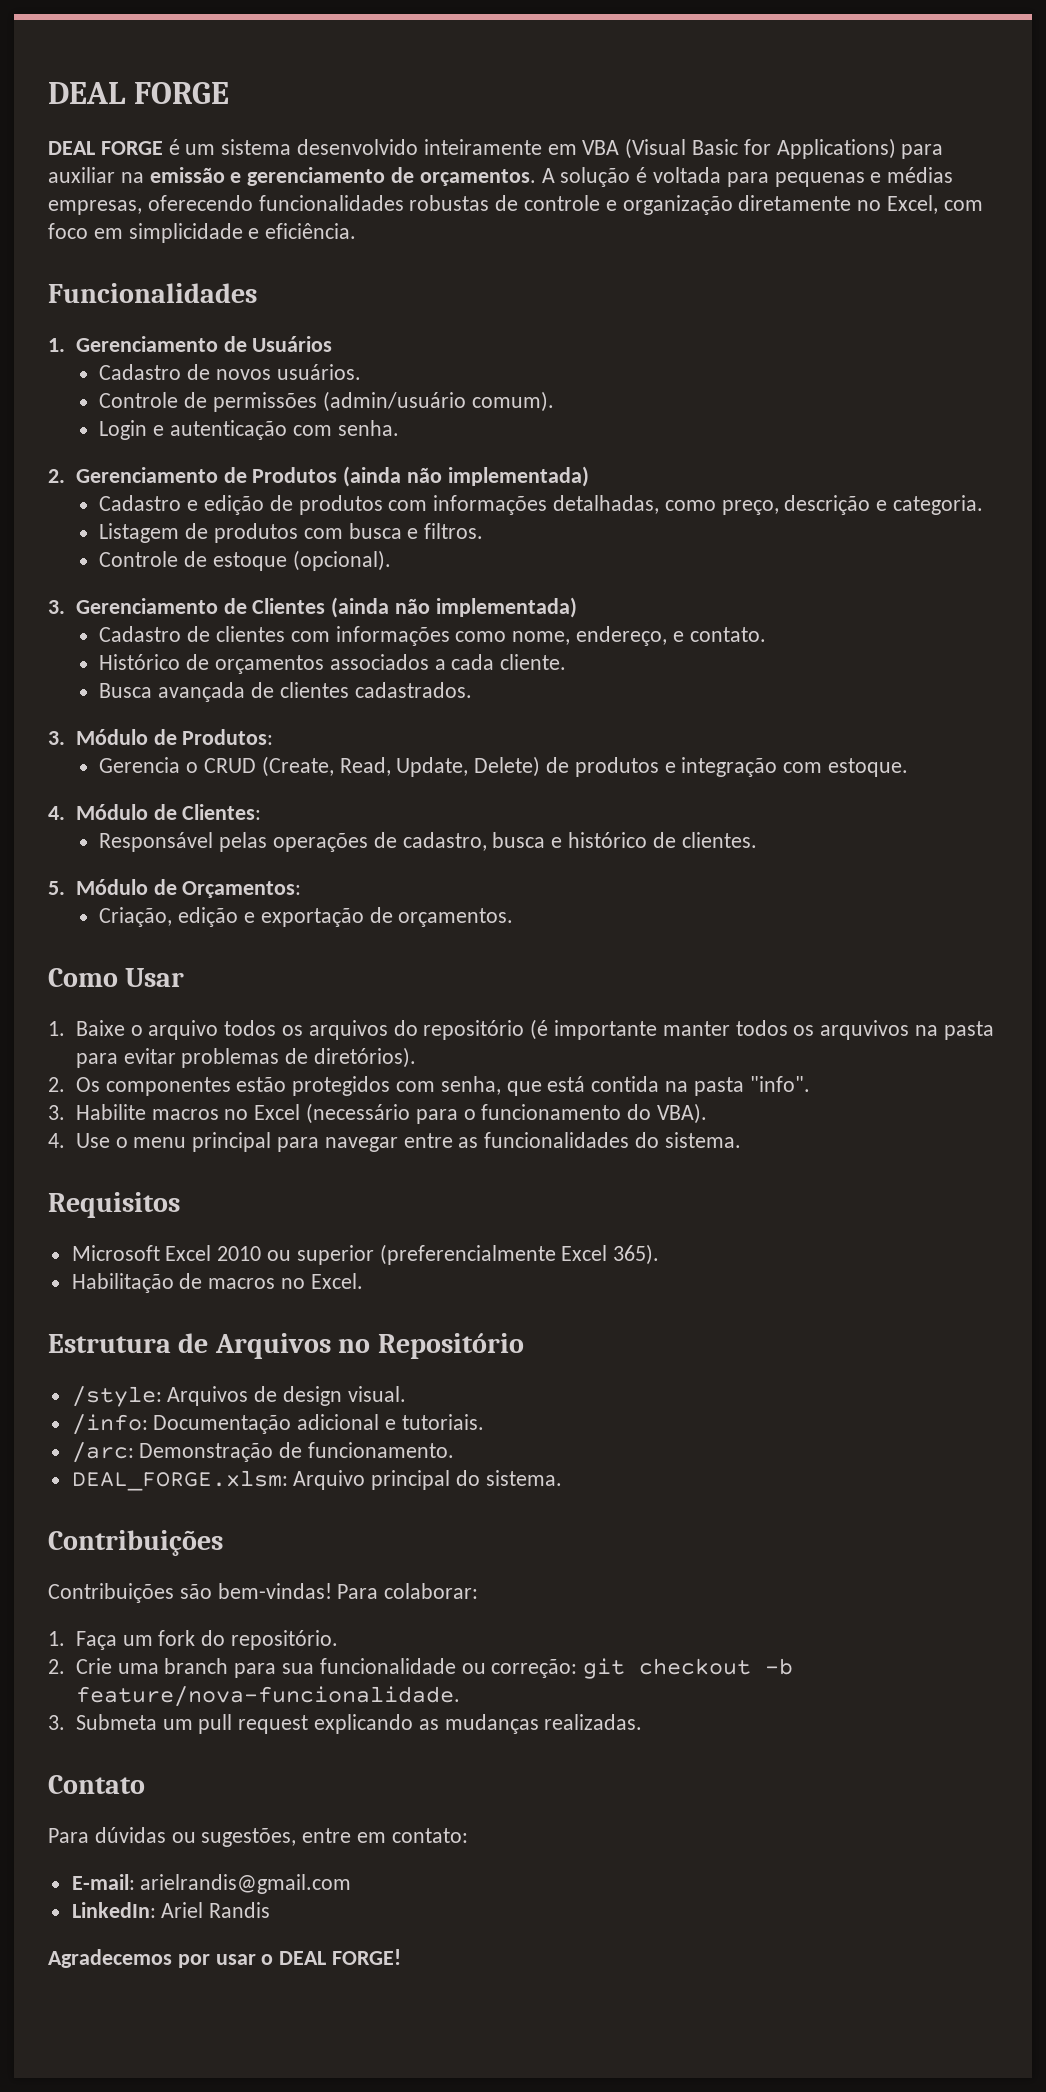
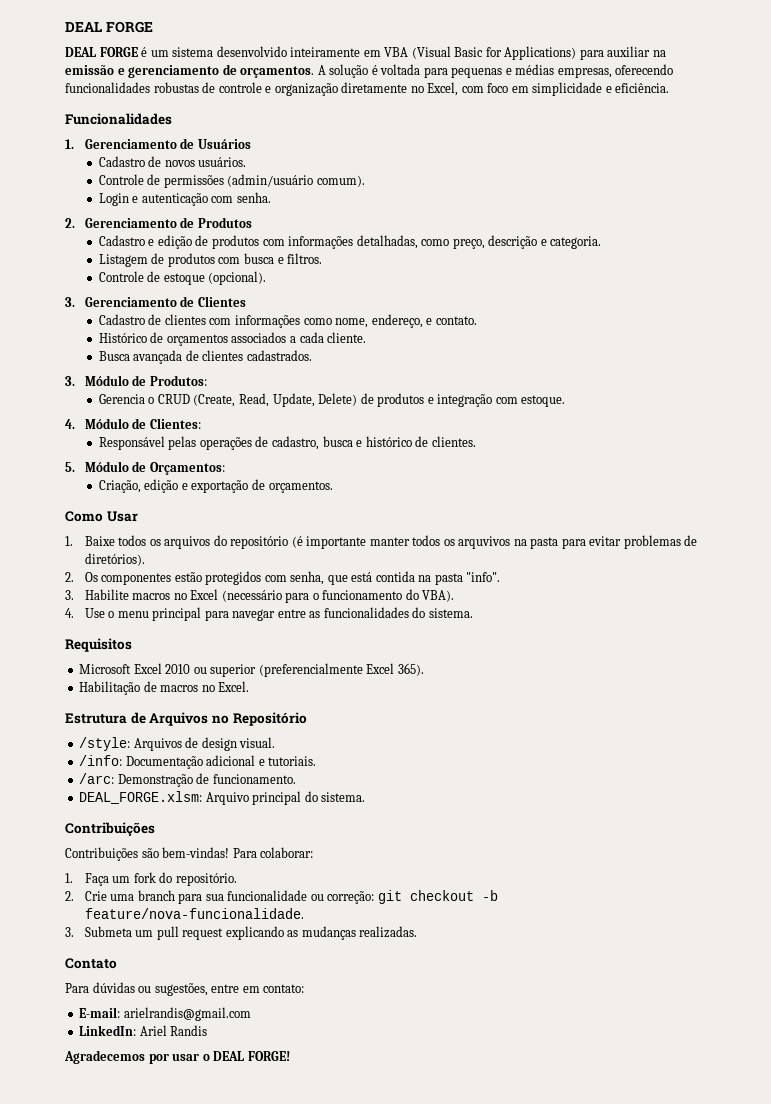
[343,466,589,487] (ainda não implementada) -> (252, 222) none
[331,597,577,618] (ainda não implementada) -> (246, 301) none
[130,1020,219,1040] o arquivo -> (115, 541) none

